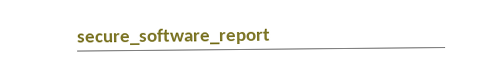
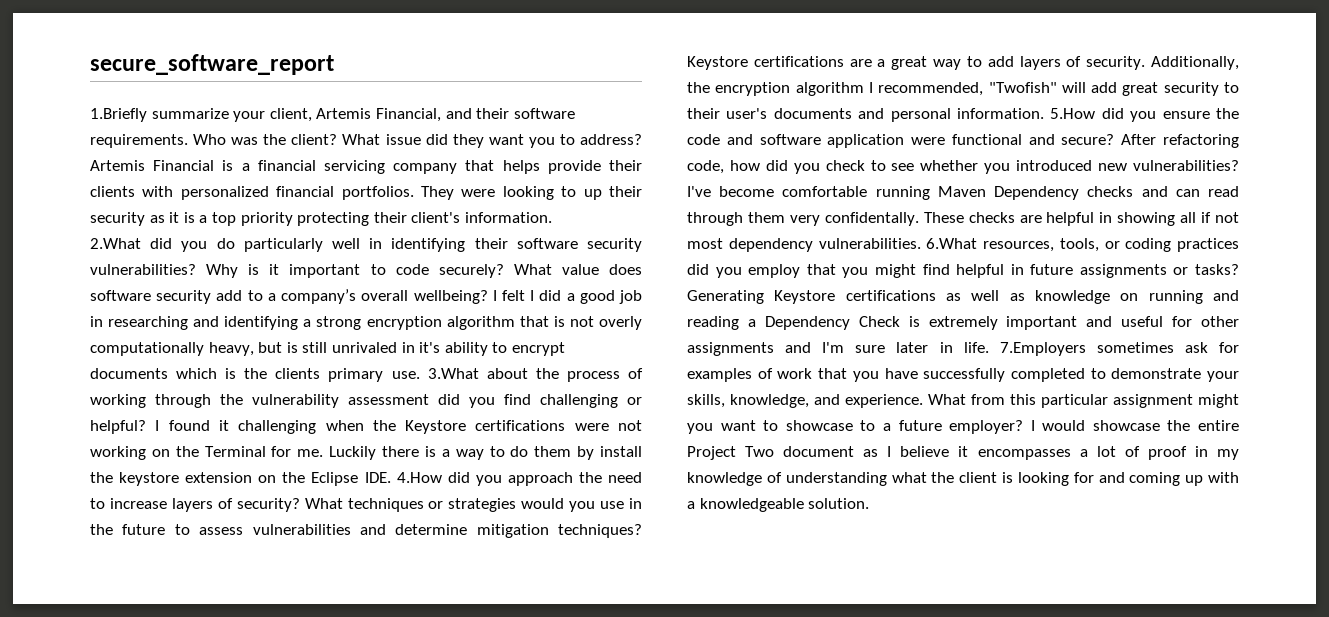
(271, 36) none -> [90,108,575,122] [90,134,642,148] [90,160,642,174] [90,186,642,200] [90,212,552,226] [90,238,642,252] [90,264,643,278] [90,289,642,304] [90,316,642,330] [90,342,565,356] [90,368,643,382] [90,394,642,408] [90,420,642,434] [90,446,643,460] [90,472,642,486] [90,498,642,512] [90,524,642,538] [687,56,1239,70] [687,82,1239,96] [687,108,1239,122] [687,134,1239,148] [687,160,1239,174] [687,186,1239,200] [687,212,1239,226] [687,238,1239,252] [687,264,1239,278] [687,290,1239,304] [687,316,1239,330] [687,342,1239,356] [687,368,1239,382] [687,394,1239,408] [687,420,1239,434] [687,446,1239,460] [687,472,1239,486] [687,498,870,512] // 1.Briefly summarize your client, Artemis Financial, and their software requirements. Who was the client? What issue did they want you to address? Artemis Financial is a financial servicing company that helps provide their clients with personalized financial portfolios. They were looking to up their security as it is a top priority protecting their client's information. // 2.What did you do particularly well in identifying their software security vulnerabilities? Why is it important to code securely? What value does software security add to a company’s overall wellbeing? I felt I did a good job in researching and identifying a strong encryption algorithm that is not overly computationally heavy, but is still unrivaled in it's ability to encrypt documents which is the clients primary use. 3.What about the process of working through the vulnerability assessment did you find challenging or helpful? I found it challenging when the Keystore certifications were not working on the Terminal for me. Luckily there is a way to do them by install the keystore extension on the Eclipse IDE. 4.How did you approach the need to increase layers of security? What techniques or strategies would you use in the future to assess vulnerabilities and determine mitigation techniques? Keystore certifications are a great way to add layers of security. Additionally, the encryption algorithm I recommended, "Twofish" will add great security to their user's documents and personal information. 5.How did you ensure the code and software application were functional and secure? After refactoring code, how did you check to see whether you introduced new vulnerabilities? I've become comfortable running Maven Dependency checks and can read through them very confidentally. These checks are helpful in showing all if not most dependency vulnerabilities. 6.What resources, tools, or coding practices did you employ that you might find helpful in future assignments or tasks? Generating Keystore certifications as well as knowledge on running and reading a Dependency Check is extremely important and useful for other assignments and I'm sure later in life. 7.Employers sometimes ask for examples of work that you have successfully completed to demonstrate your skills, knowledge, and experience. What from this particular assignment might you want to showcase to a future employer? I would showcase the entire Project Two document as I believe it encompasses a lot of proof in my knowledge of understanding what the client is looking for and coming up with a knowledgeable solution.

